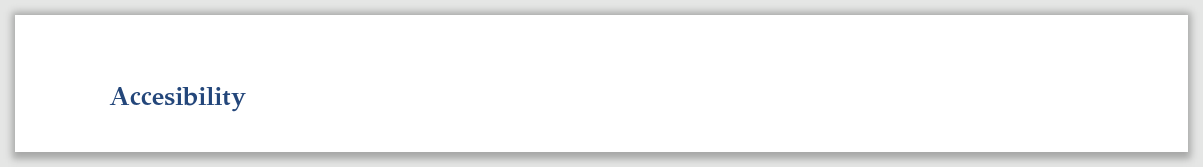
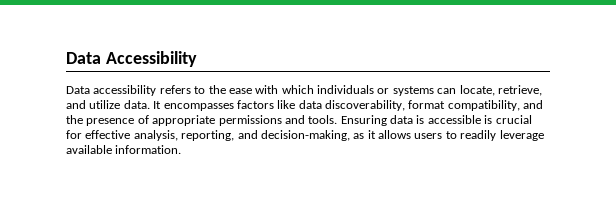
[109,87,246,112] Accesibility -> [66,51,197,67] [66,85,542,96] [66,100,544,111] [66,115,532,126] [66,130,544,141] [66,145,182,154] Data Accessibility // Data accessibility refers to the ease with which individuals or systems can locate, retrieve, and utilize data. It encompasses factors like data discoverability, format compatibility, and the presence of appropriate permissions and tools. Ensuring data is accessible is crucial for effective analysis, reporting, and decision-making, as it allows users to readily leverage available information.

